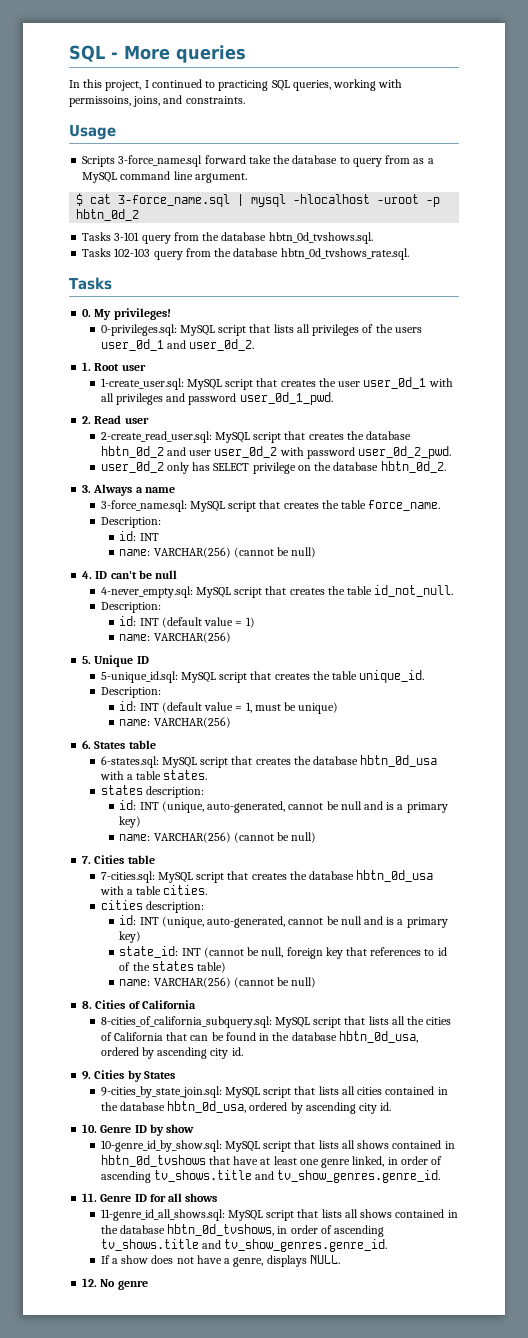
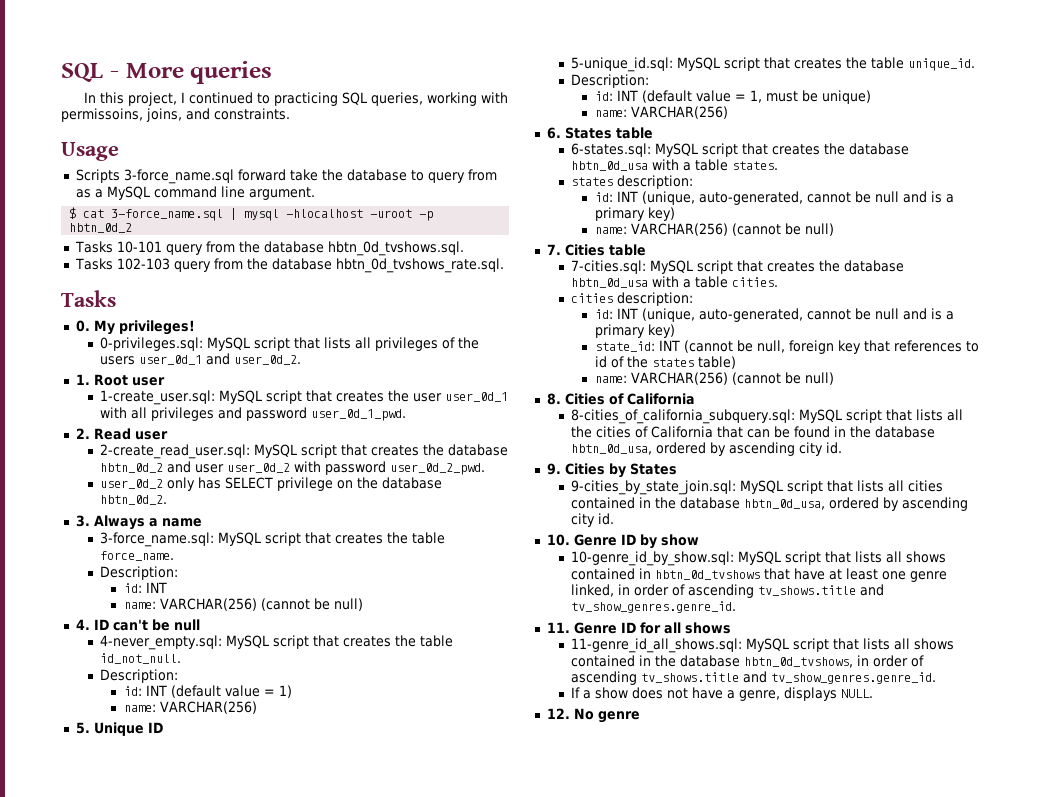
[114,232,140,241] 3-101 -> [116,241,162,253] 10-101

